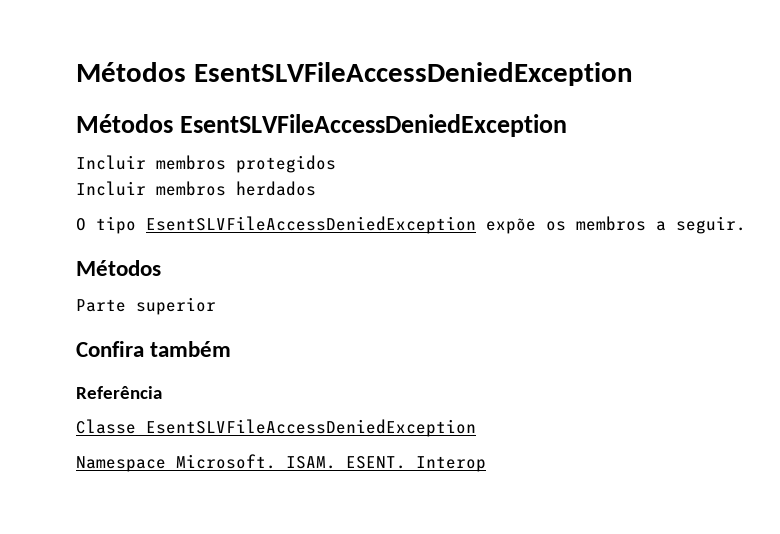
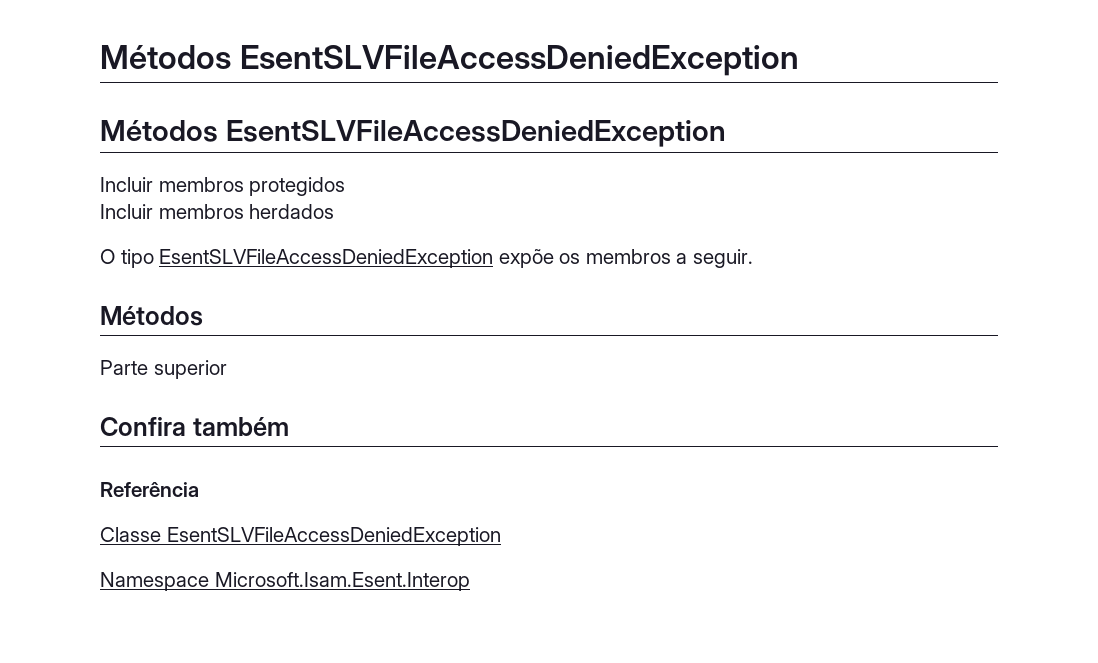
[176,454,486,472] Microsoft. ISAM. ESENT. Interop -> [214,572,470,591] Microsoft.Isam.Esent.Interop

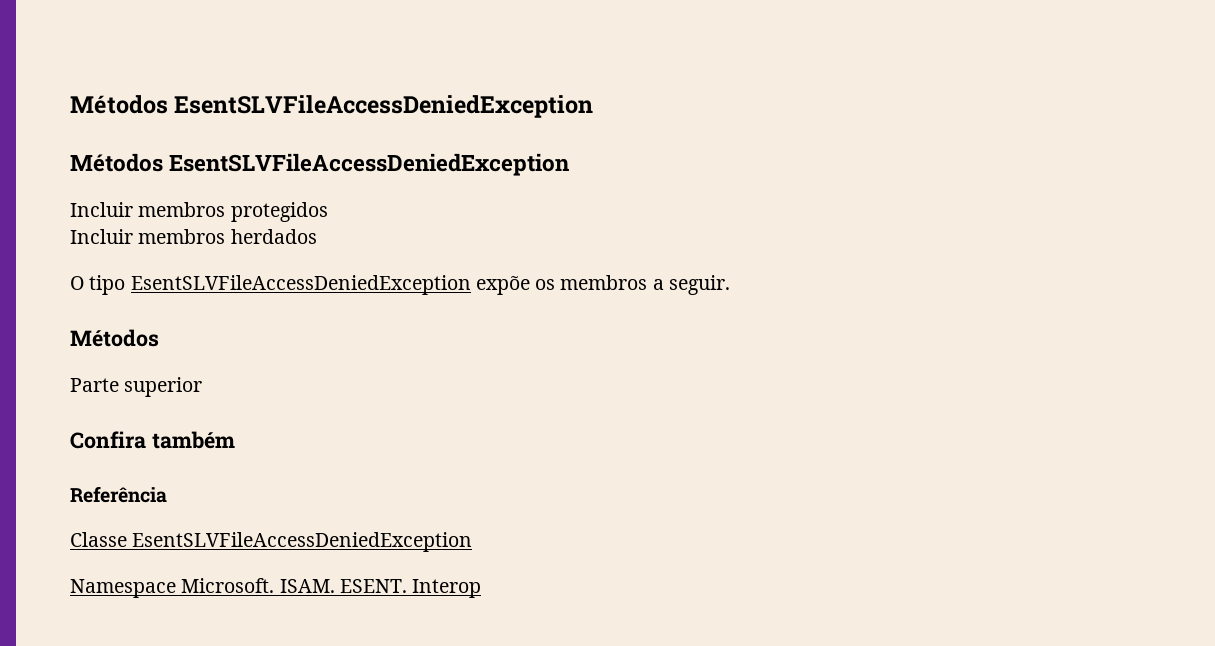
[214,572,470,591] Microsoft.Isam.Esent.Interop -> [181,578,482,598] Microsoft. ISAM. ESENT. Interop

